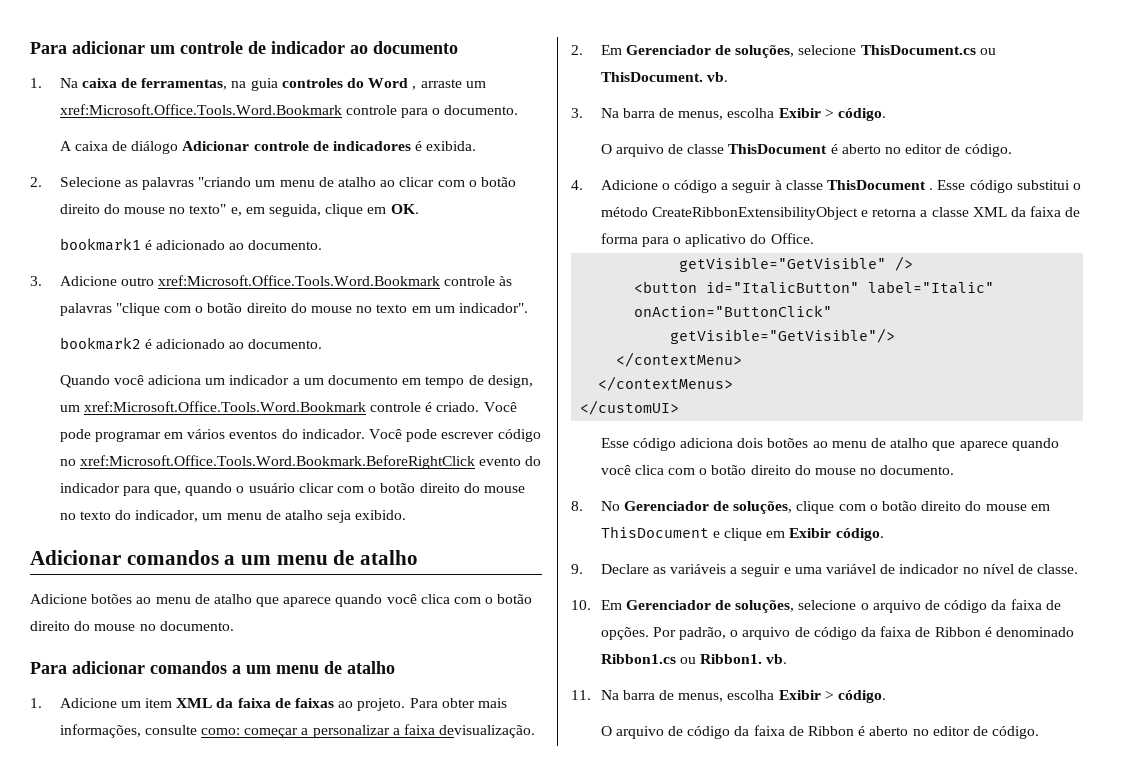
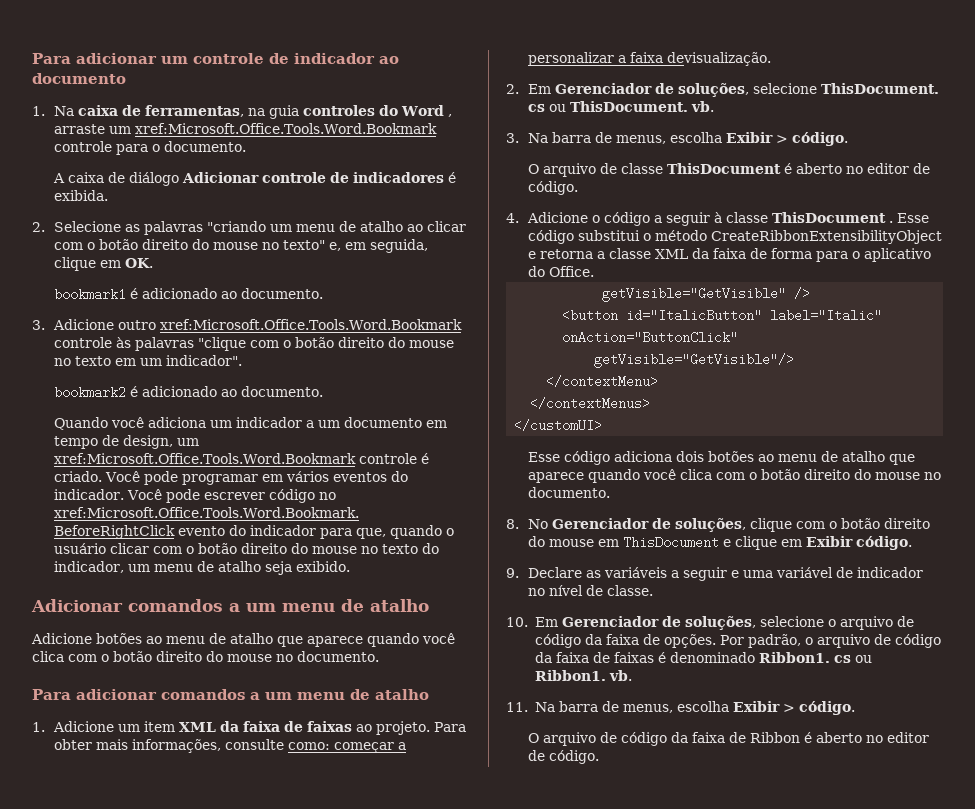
[860,45,976,55] ThisDocument.cs -> [821,83,940,94] [528,104,546,112] ThisDocument. cs
[934,627,981,637] Ribbon -> [613,652,654,663] faixas
[600,654,676,664] Ribbon1.cs -> [758,652,851,663] Ribbon1. cs

